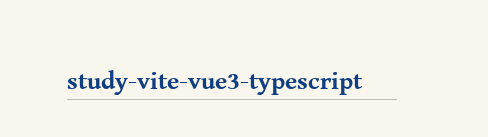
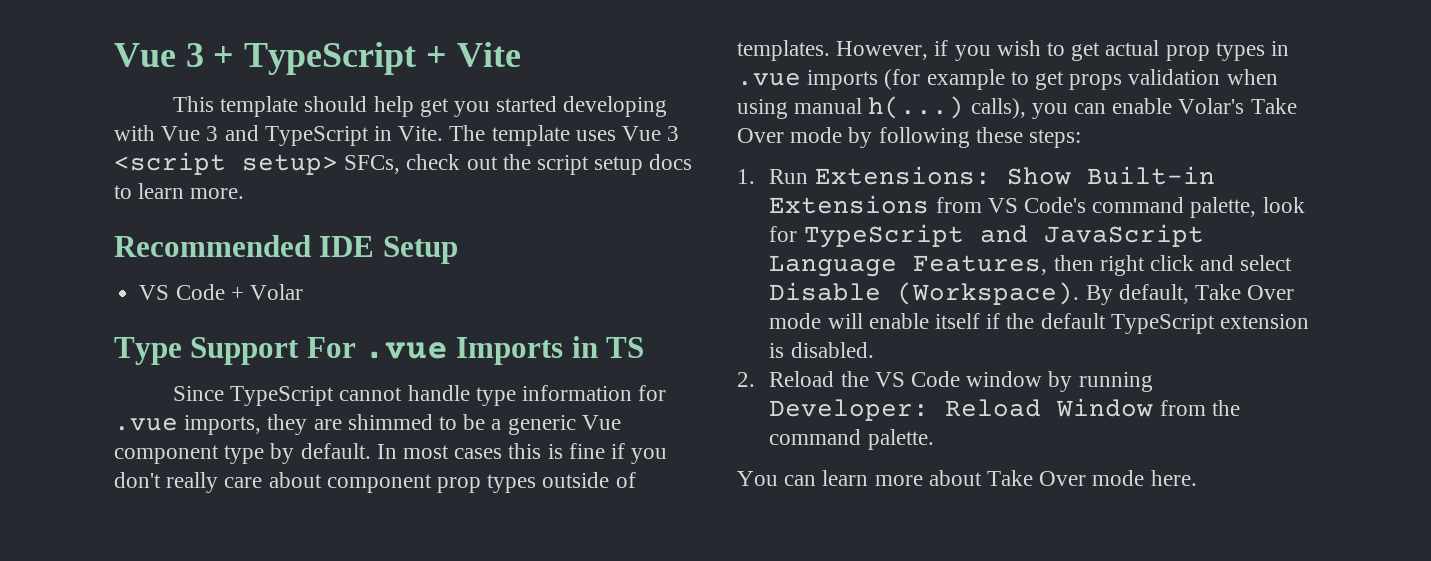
[67,70,363,95] study-vite-vue3-typescript -> [114,42,521,75] [172,96,668,117] [114,125,680,146] [114,152,693,175] [114,183,245,199] [114,235,458,264] [139,284,303,300] [114,336,645,365] [172,385,667,406] [114,414,621,435] [114,443,668,464] [114,472,636,493] [737,40,1290,61] [737,69,1278,90] [737,96,1297,119] [737,127,1082,148] [737,166,1215,185] [769,195,1305,218] [769,224,1204,248] [769,255,1293,277] [769,282,1295,305] [769,313,1310,334] [769,342,874,358] [737,371,1153,392] [769,398,1240,421] [769,429,934,450] [737,470,1197,486] Vue 3 + TypeScript + Vite // This template should help get you started developing with Vue 3 and TypeScript in Vite. The template uses Vue 3 <script setup> SFCs, check out the script setup docs to learn more. // Recommended IDE Setup // VS Code + Volar // Type Support For .vue Imports in TS // Since TypeScript cannot handle type information for .vue imports, they are shimmed to be a generic Vue component type by default. In most cases this is fine if you don't really care about component prop types outside of templates. However, if you wish to get actual prop types in .vue imports (for example to get props validation when using manual h(...) calls), you can enable Volar's Take Over mode by following these steps: // 1. Run Extensions: Show Built-in Extensions from VS Code's command palette, look for TypeScript and JavaScript Language Features, then right click and select Disable (Workspace). By default, Take Over mode will enable itself if the default TypeScript extension is disabled. // 2. Reload the VS Code window by running Developer: Reload Window from the command palette. // You can learn more about Take Over mode here.

